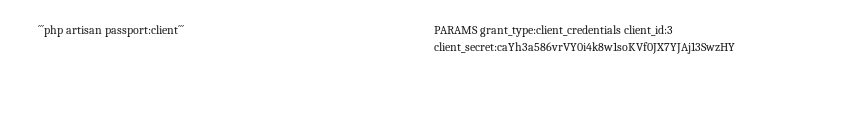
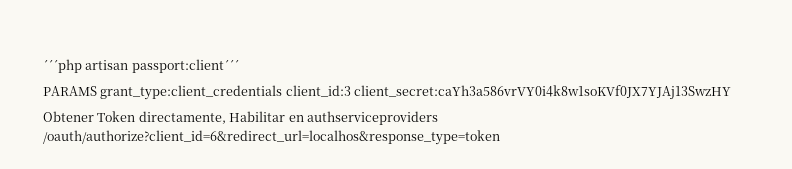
(735, 48) none -> [43,111,438,125] [43,130,500,145] // Obtener Token directamente, Habilitar en authserviceproviders /oauth/authorize?client_id=6&redirect_url=localhos&response_type=token

